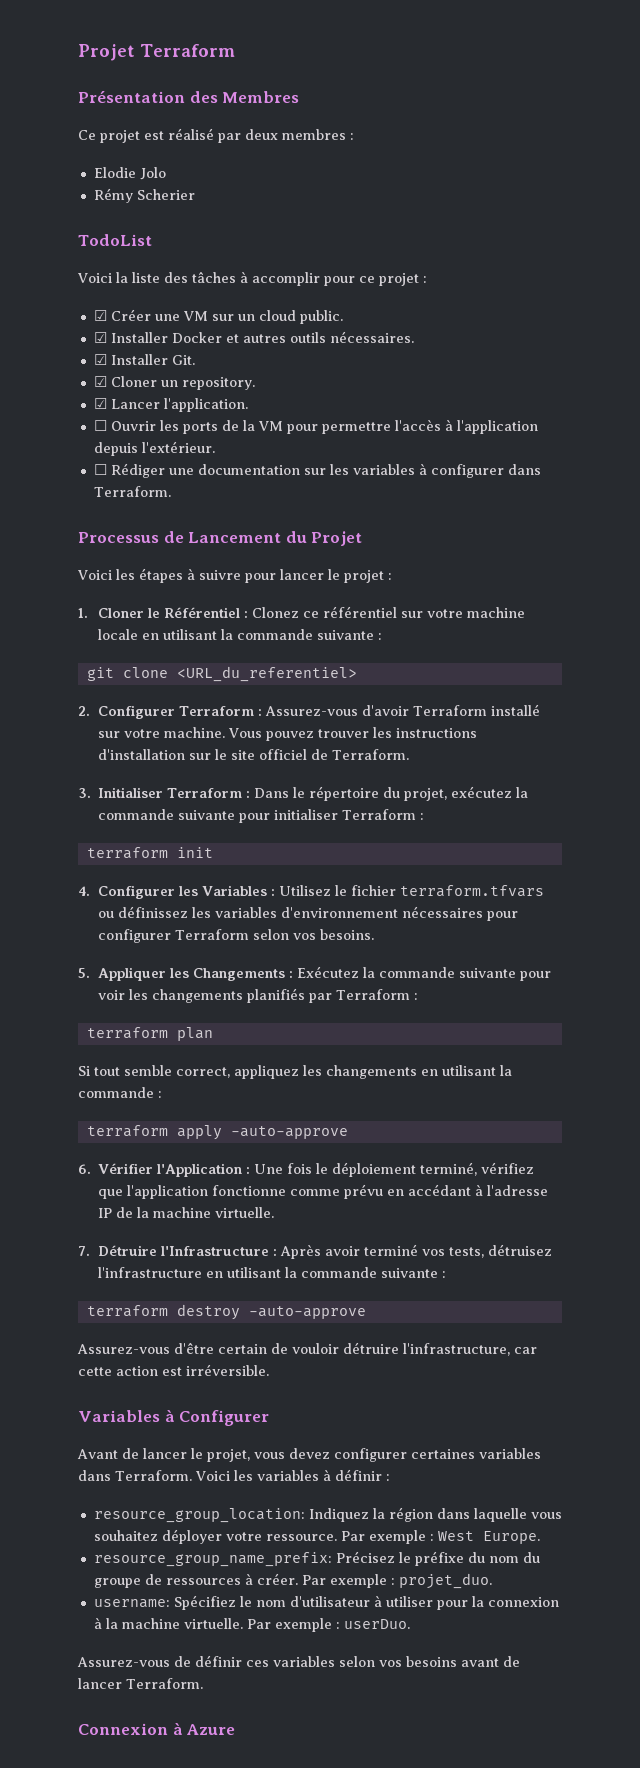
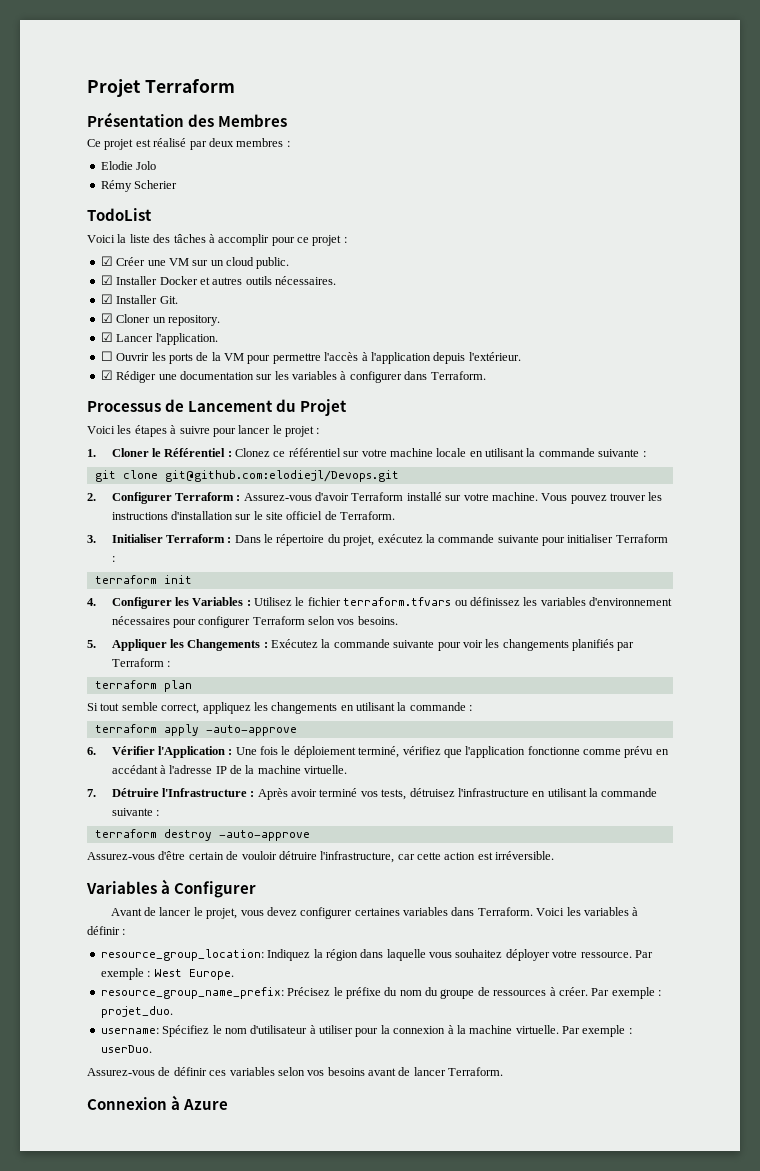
[93,464,107,475] ☐ -> [100,370,113,380] ☑
[176,666,357,682] <URL_du_referentiel> -> [164,470,399,482] git@github.com:elodiejl/Devops.git

